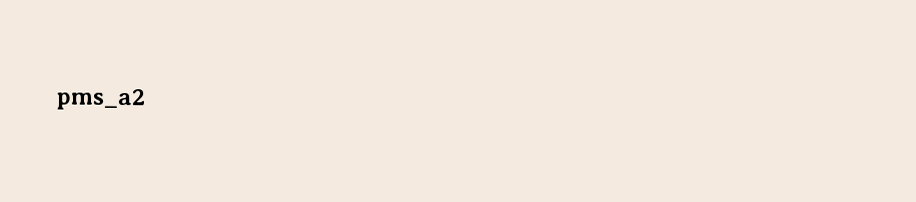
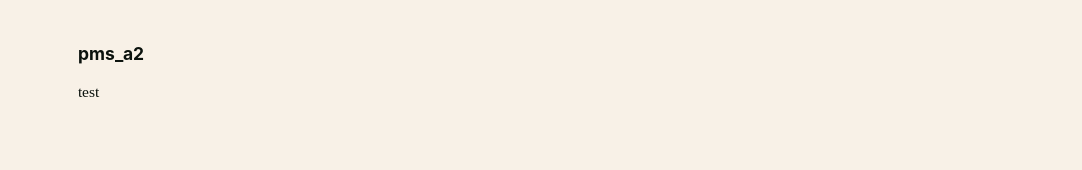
(146, 99) none -> [78,88,100,97] // test

